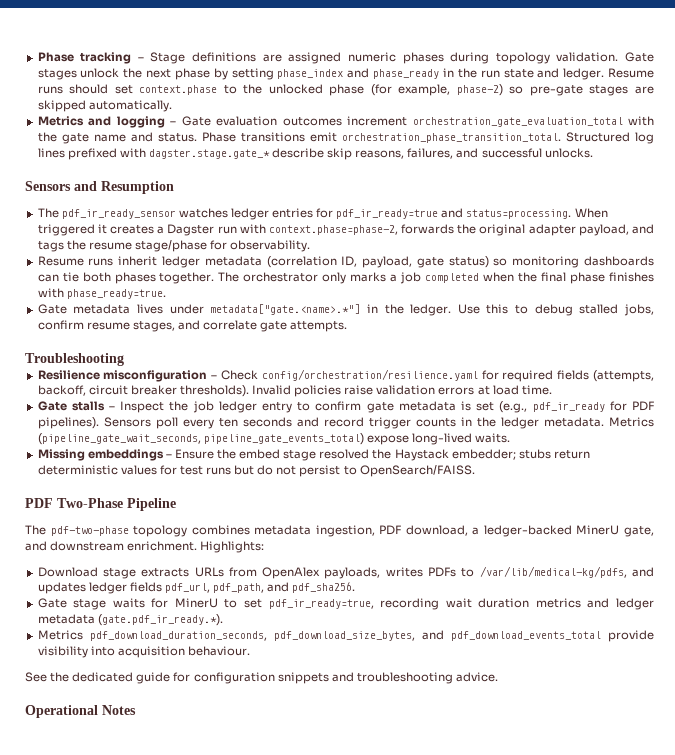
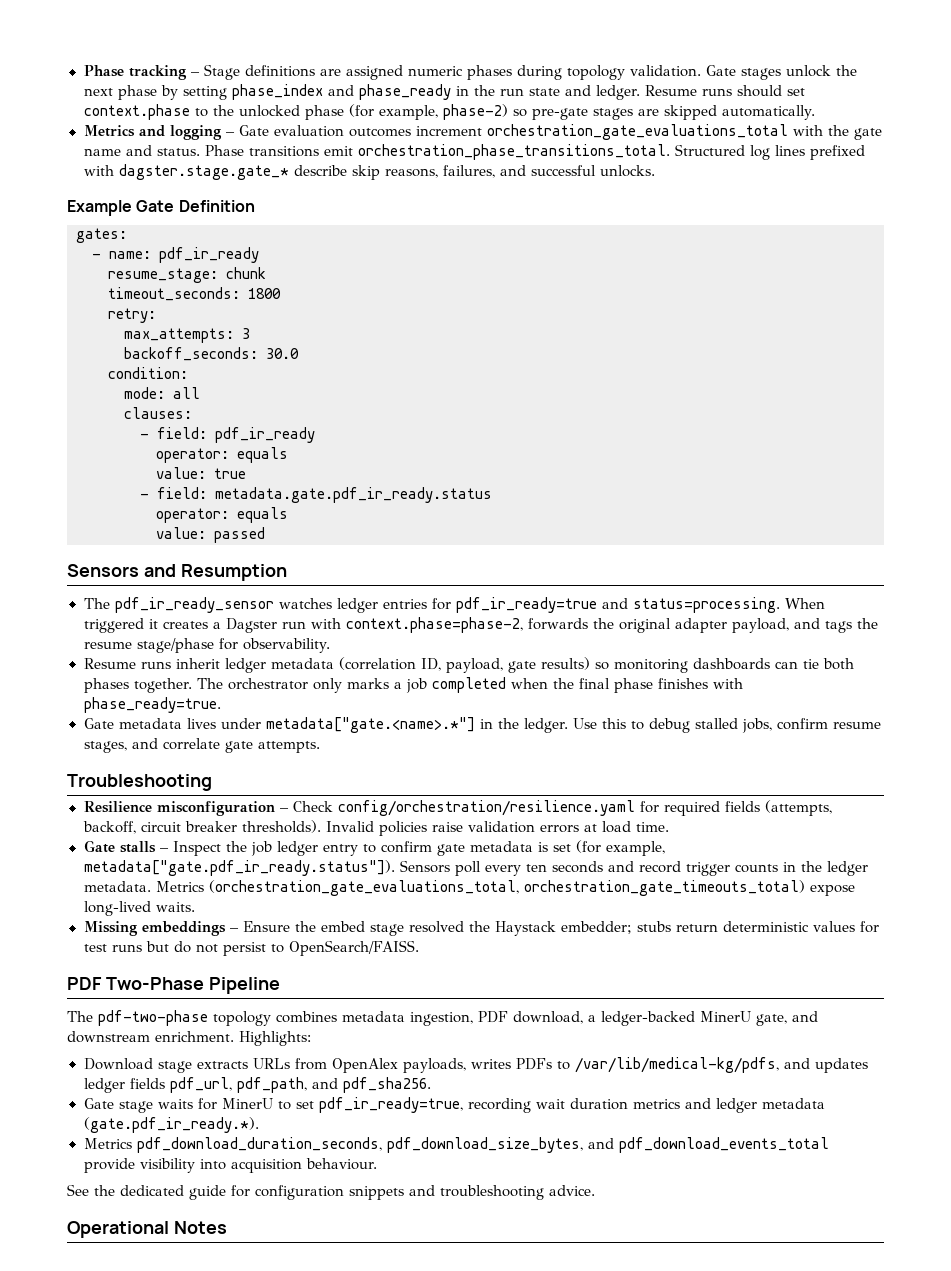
[412,117,623,127] orchestration_gate_evaluation_total -> [486,124,788,140] orchestration_gate_evaluations_total
[341,133,561,143] orchestration_phase_transition_total. -> [357,144,670,160] orchestration_phase_transitions_total.
(593, 153) none -> [67,200,255,216] [76,228,127,243] [92,247,259,263] [108,267,266,283] [108,287,281,301] [108,308,156,323] [124,328,250,343] [124,347,299,361] [108,367,188,379] [124,387,200,399] [124,407,192,419] [140,427,315,443] [156,447,288,463] [156,467,246,479] [140,487,492,503] [156,507,288,523] [156,527,265,543] // Example Gate Definition // gates: // - name: pdf_ir_ready // resume_stage: chunk // timeout_seconds: 1800 // retry: // max_attempts: 3 // backoff_seconds: 30.0 // condition: // mode: all // clauses: // - field: pdf_ir_ready // operator: equals // value: true // - field: metadata.gate.pdf_ir_ready.status // operator: equals // value: passed
[448,256,489,268] status) -> [540,657,590,670] results)
[499,401,654,413] [37,417,99,429] (e.g., pdf_ir_ready for PDF pipelines). -> [575,840,665,856] [83,860,395,876] (for example, metadata["gate.pdf_ir_ready.status"]).
[37,433,364,445] (pipeline_gate_wait_seconds, pipeline_gate_events_total) -> [208,880,805,896] (orchestration_gate_evaluations_total, orchestration_gate_timeouts_total)

